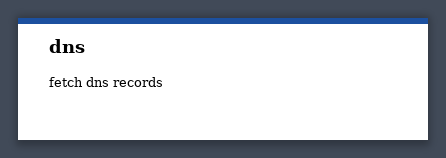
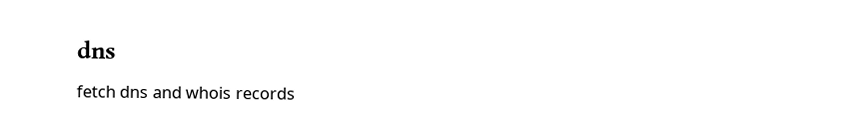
(109, 82) none -> [151,86,232,99] and whois

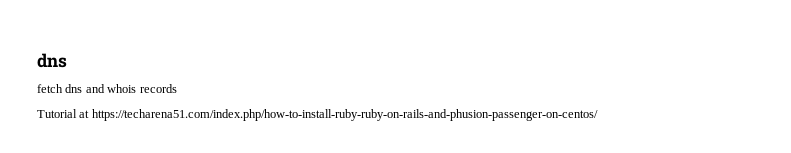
(295, 93) none -> [37,109,598,121] // Tutorial at https://techarena51.com/index.php/how-to-install-ruby-ruby-on-rails-and-phusion-passenger-on-centos/

